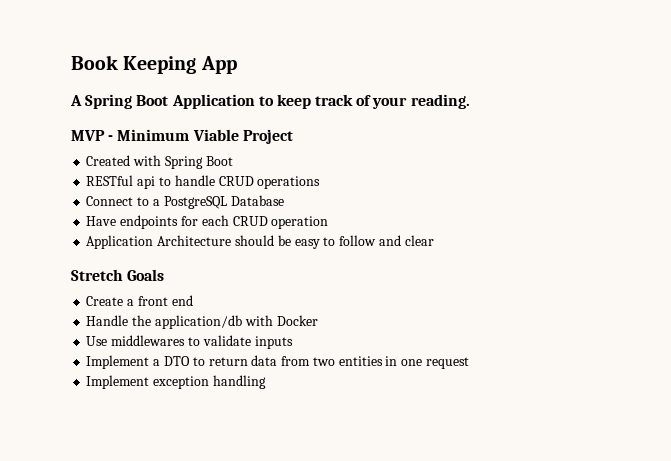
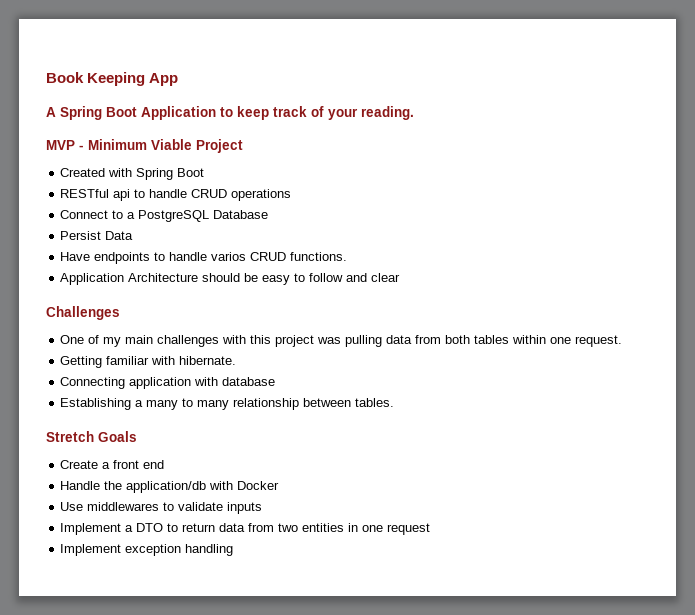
(284, 200) none -> [60,231,134,240] // Persist Data
[180,215,329,229] for each CRUD operation -> [154,252,348,261] to handle varios CRUD functions.
(434, 240) none -> [46,306,120,320] [60,335,623,347] [60,356,237,368] [60,377,276,389] [60,398,395,410] // Challenges // One of my main challenges with this project was pulling data from both tables within one request. // Getting familiar with hibernate. // Connecting application with database // Establishing a many to many relationship between tables.

